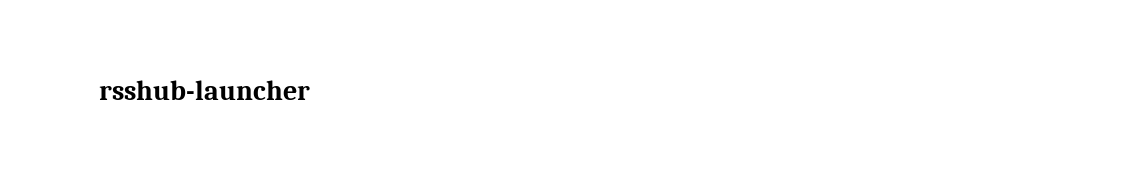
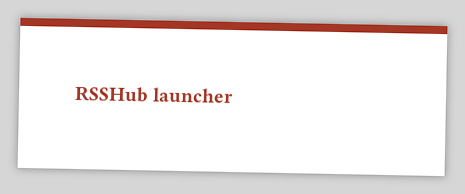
[99,80,310,100] rsshub-launcher -> [74,85,235,105] RSSHub launcher

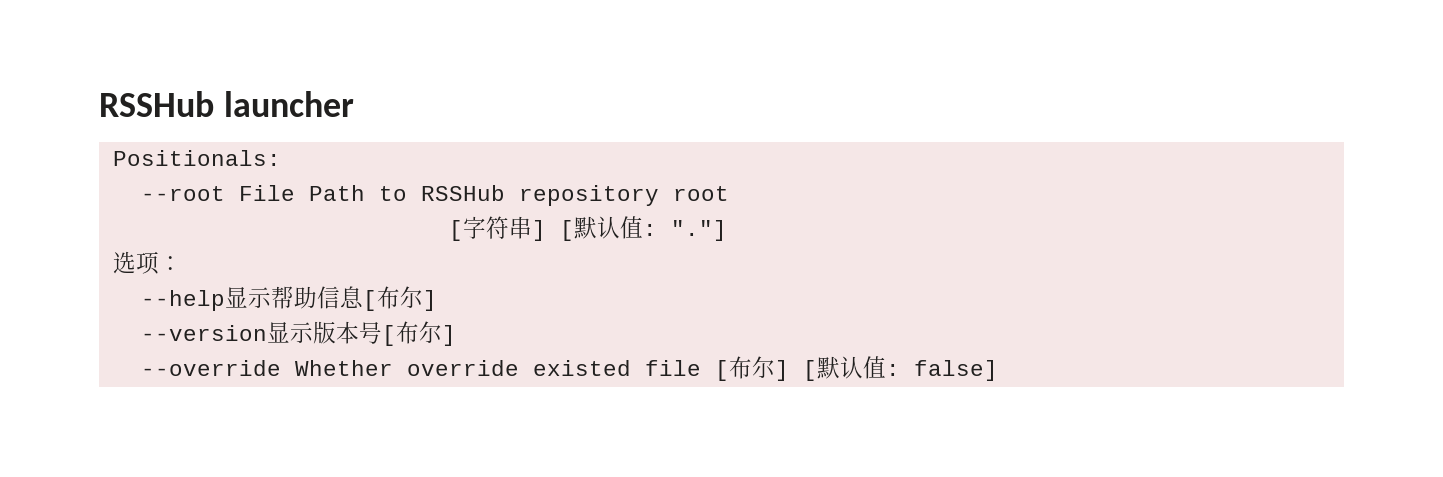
(235, 96) none -> [112,150,281,166] [140,185,729,206] [448,216,727,241] [112,251,182,275] [140,286,437,311] [140,321,456,346] [140,356,998,381] // Positionals: // --root File Path to RSSHub repository root // [字符串] [默认值: "."] // 选项： // --help显示帮助信息[布尔] // --version显示版本号[布尔] // --override Whether override existed file [布尔] [默认值: false]

